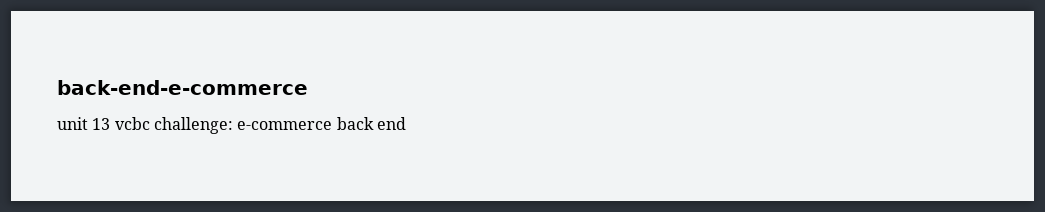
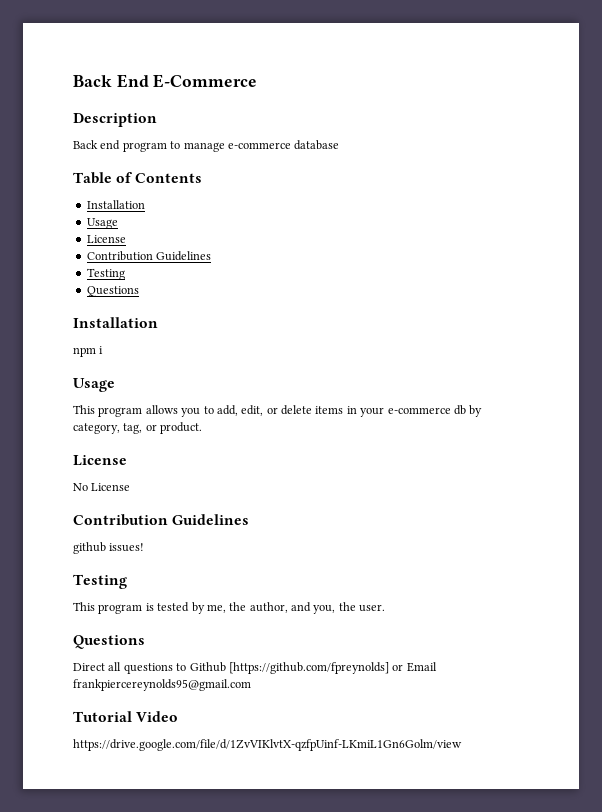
[57,80,308,95] [57,117,406,134] back-end-e-commerce // unit 13 vcbc challenge: e-commerce back end -> [73,74,258,88] [73,113,157,127] [73,140,340,152] [73,172,203,184] [86,200,145,209] [86,218,118,229] [86,235,126,243] [86,251,212,261] [86,268,125,280] [86,286,139,297] [73,317,158,328] [73,346,104,357] [73,378,115,392] [73,405,483,417] [73,422,203,434] [73,455,127,466] [73,483,131,491] [73,514,250,526] [73,542,145,554] [73,574,127,589] [73,602,386,614] [73,635,145,649] [73,662,437,674] [73,679,251,691] [73,711,179,722] [73,739,462,751] Back End E-Commerce // Description // Back end program to manage e-commerce database // Table of Contents // Installation // Usage // License // Contribution Guidelines // Testing // Questions // Installation // npm i // Usage // This program allows you to add, edit, or delete items in your e-commerce db by category, tag, or product. // License // No License // Contribution Guidelines // github issues! // Testing // This program is tested by me, the author, and you, the user. // Questions // Direct all questions to Github [https://github.com/fpreynolds] or Email frankpiercereynolds95@gmail.com // Tutorial Video // https://drive.google.com/file/d/1ZvVIKlvtX-qzfpUinf-LKmiL1Gn6Golm/view

